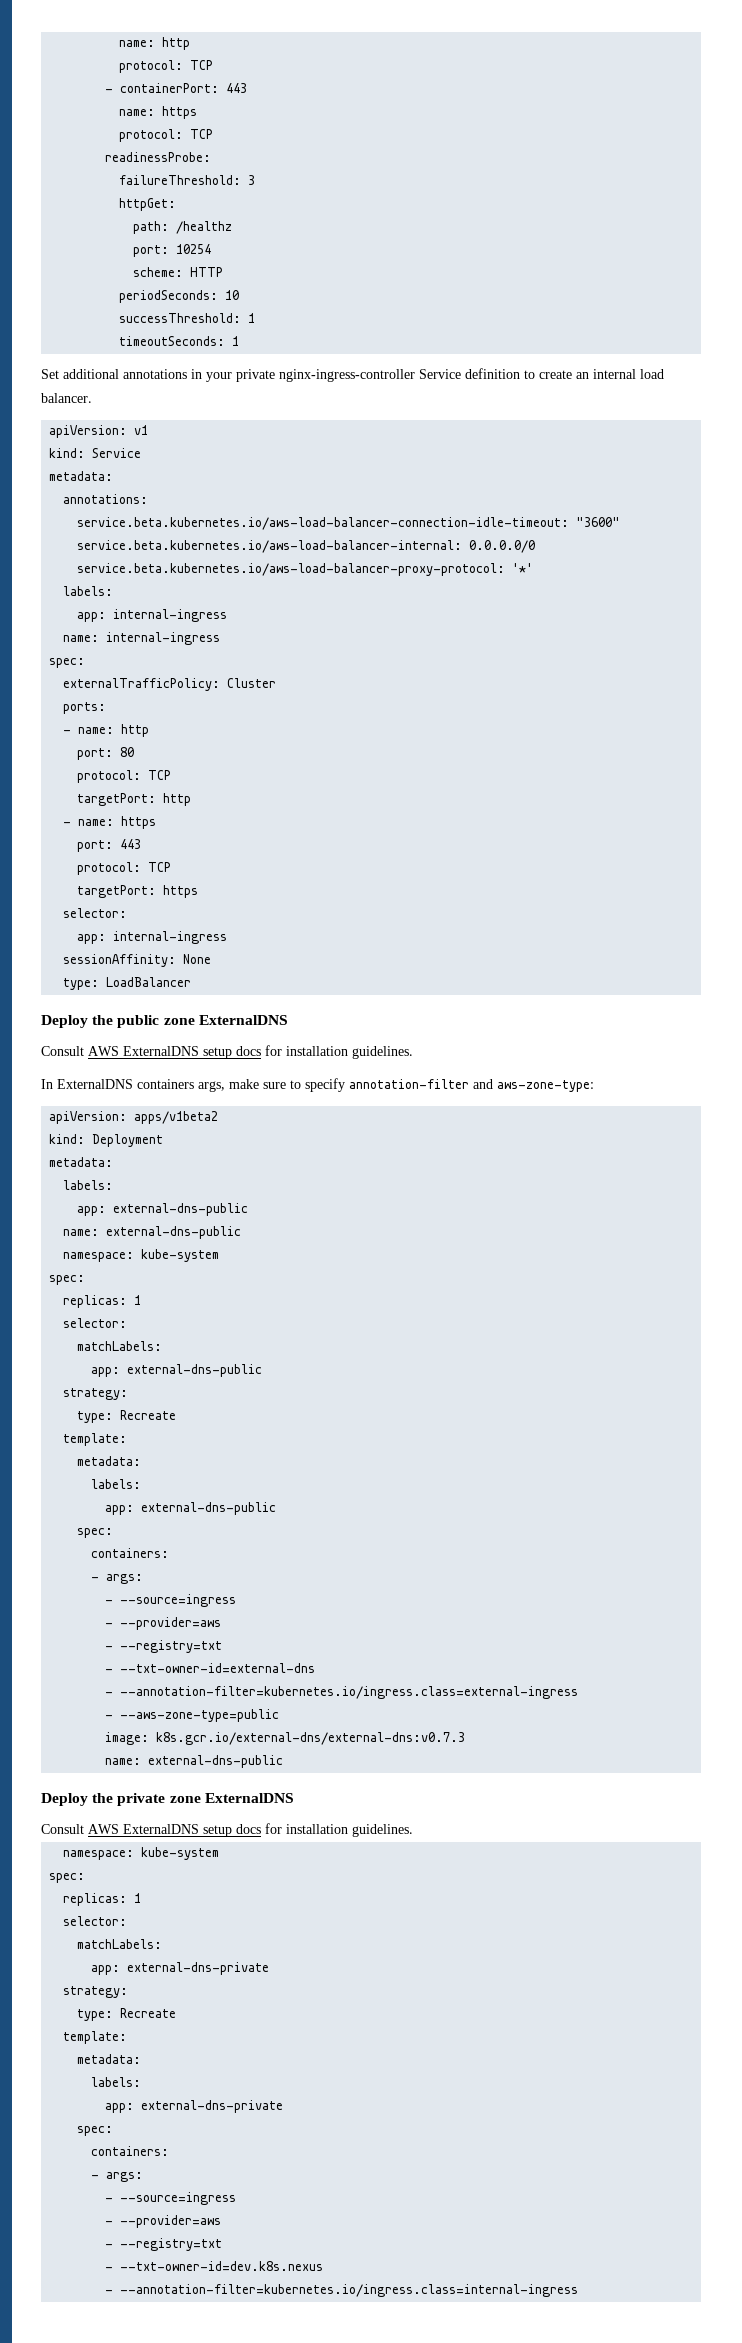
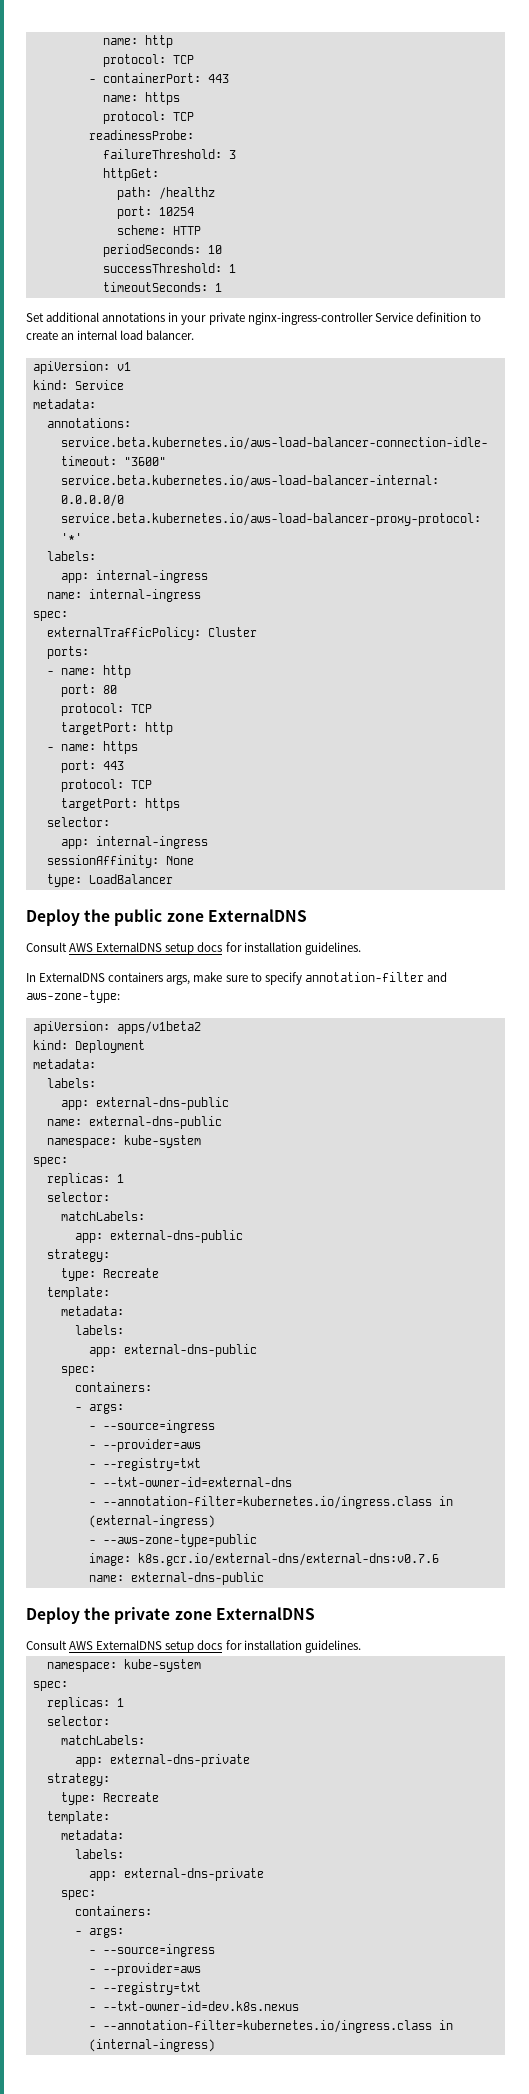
[120,1686,579,1699] --annotation-filter=kubernetes.io/ingress.class=external-ingress -> [102,1496,453,1509] [88,1515,215,1528] --annotation-filter=kubernetes.io/ingress.class in (external-ingress)
[156,1732,466,1745] k8s.gcr.io/external-dns/external-dns:v0.7.3 -> [137,1553,439,1566] k8s.gcr.io/external-dns/external-dns:v0.7.6
[120,2284,579,2297] --annotation-filter=kubernetes.io/ingress.class=internal-ingress -> [102,2020,453,2033] [88,2039,215,2052] --annotation-filter=kubernetes.io/ingress.class in (internal-ingress)

